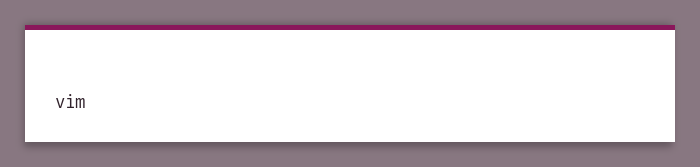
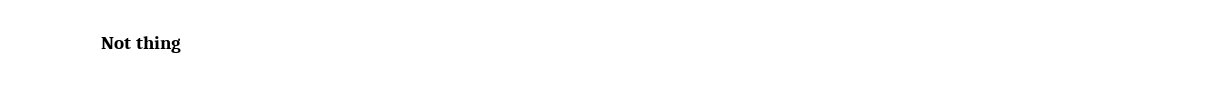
[55,94,85,108] vim -> [101,36,182,53] Not thing

